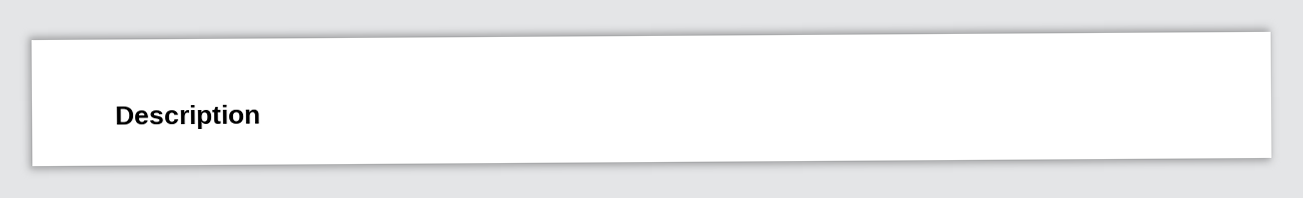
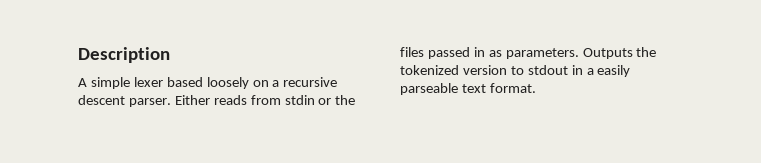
(261, 117) none -> [78,77,338,89] [78,95,356,107] [400,47,657,59] [400,65,631,77] [400,83,536,95] // A simple lexer based loosely on a recursive descent parser. Either reads from stdin or the files passed in as parameters. Outputs the tokenized version to stdout in a easily parseable text format.

